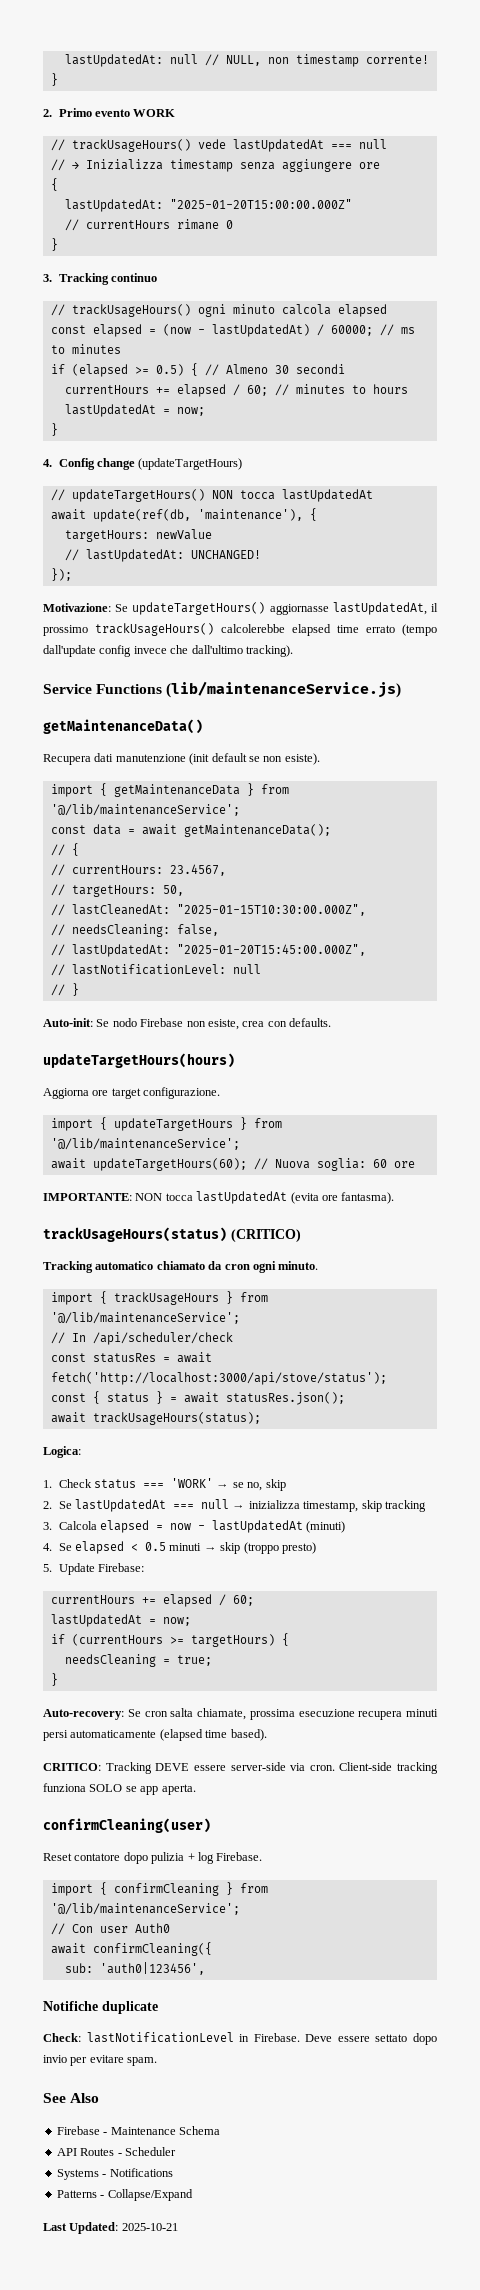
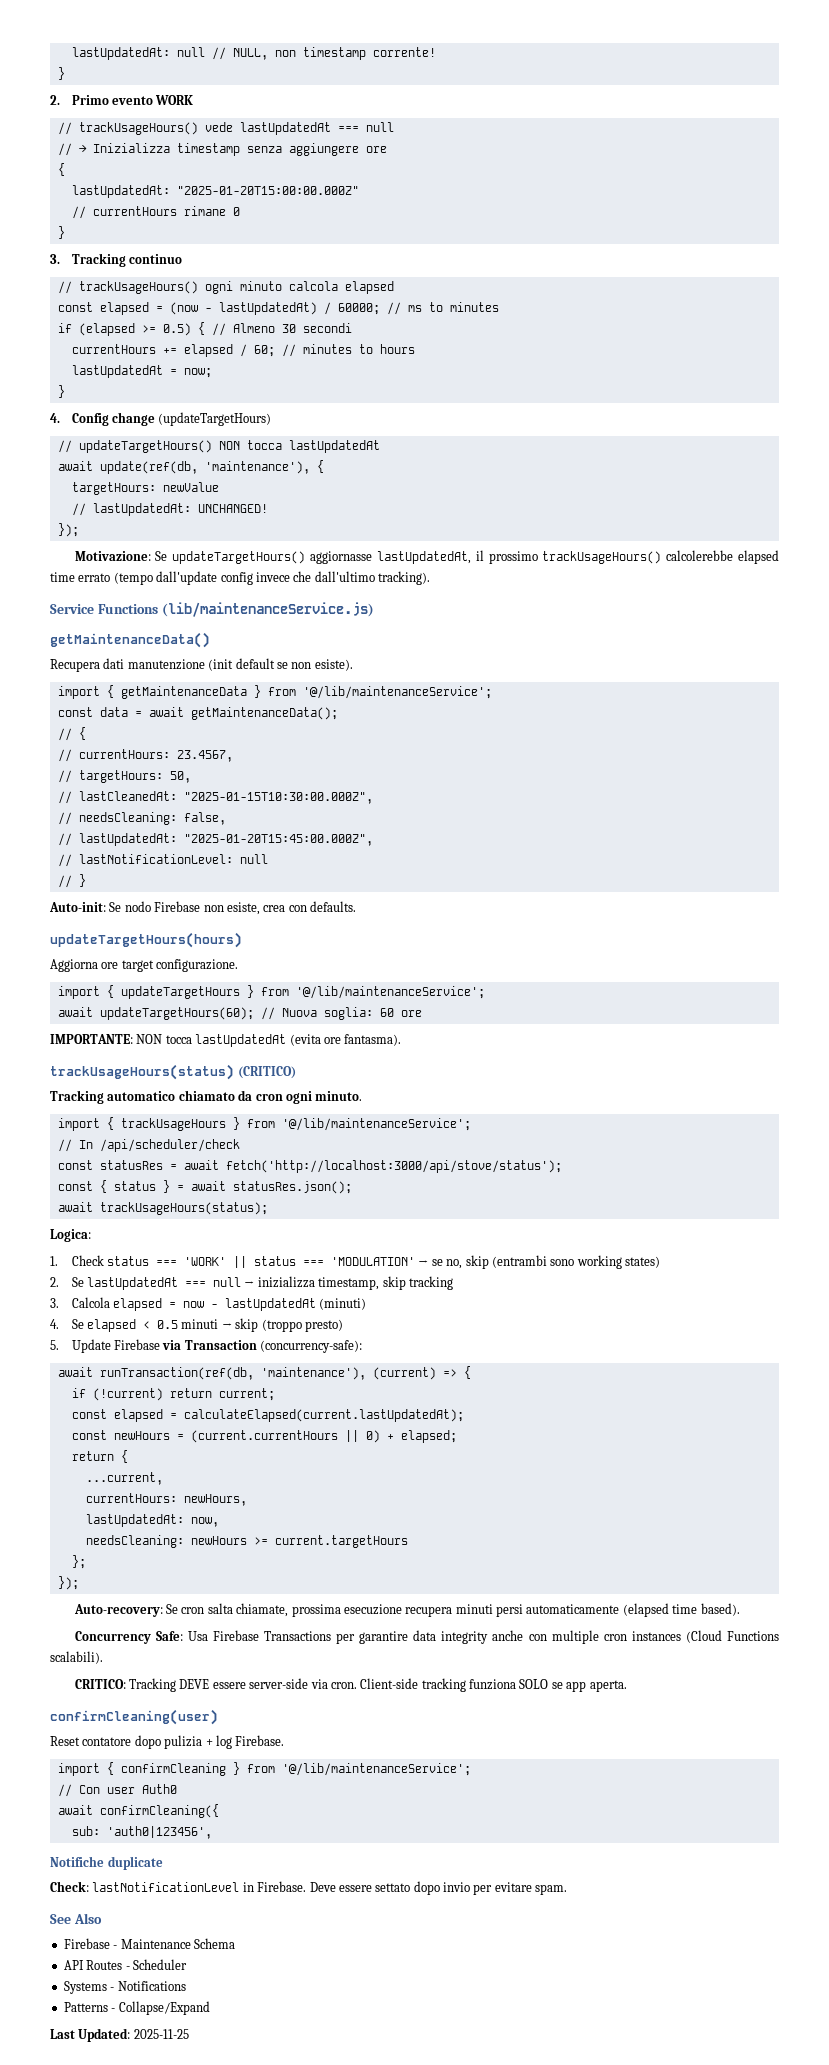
(214, 1483) none -> [233,1256,416,1268] || status === 'MODULATION'
(286, 1485) none -> [491,1255,661,1269] (entrambi sono working states)
[98,1563,145,1572] [50,1594,254,1607] [50,1614,191,1627] [50,1633,289,1647] [64,1654,212,1667] [50,1673,58,1686] Firebase: // currentHours += elapsed / 60; // lastUpdatedAt = now; // if (currentHours >= targetHours) { // needsCleaning = true; // } -> [114,1339,363,1353] [57,1366,471,1380] [71,1388,275,1401] [71,1409,464,1422] [71,1430,457,1443] [71,1450,128,1463] [85,1472,163,1485] [85,1493,247,1506] [85,1514,219,1527] [85,1535,408,1548] [71,1555,86,1569] [57,1576,79,1590] Firebase via Transaction (concurrency-safe): // await runTransaction(ref(db, 'maintenance'), (current) => { // if (!current) return current; // const elapsed = calculateElapsed(current.lastUpdatedAt); // const newHours = (current.currentHours || 0) + elapsed; // return { // ...current, // currentHours: newHours, // lastUpdatedAt: now, // needsCleaning: newHours >= current.targetHours // }; // });
(267, 1735) none -> [74,1630,779,1644] [50,1651,103,1664] // Concurrency Safe: Usa Firebase Transactions per garantire data integrity anche con multiple cron instances (Cloud Functions scalabili).
[121,2223,178,2231] 2025-10-21 -> [133,2029,189,2039] 2025-11-25

